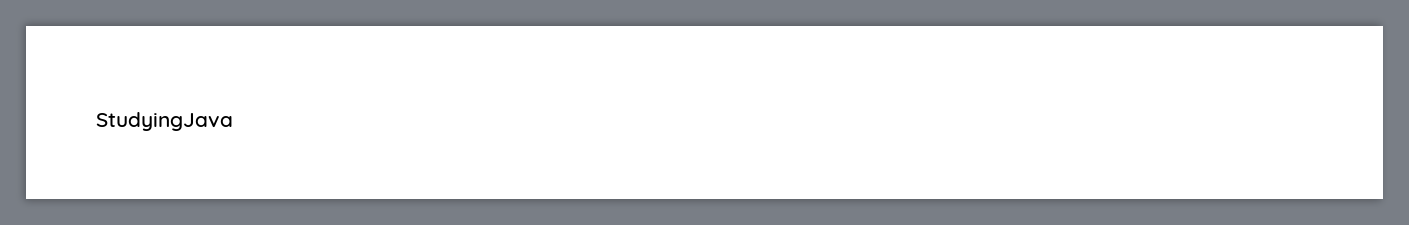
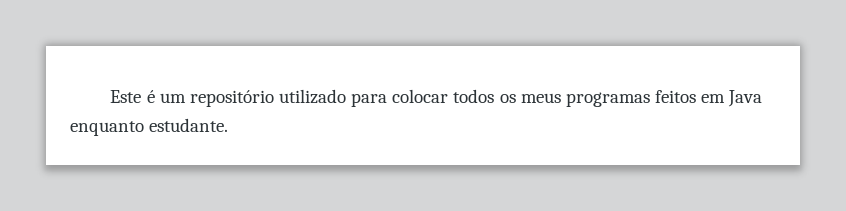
[96,112,233,131] StudyingJava -> [110,89,763,107] [70,118,229,136] Este é um repositório utilizado para colocar todos os meus programas feitos em Java enquanto estudante.

